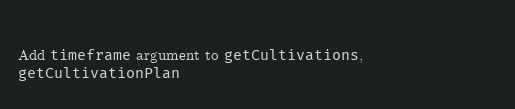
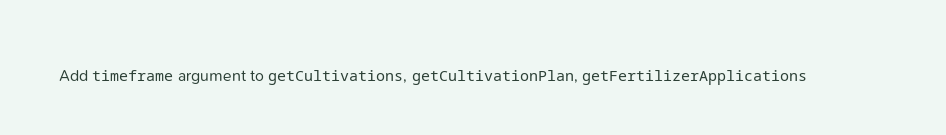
[18,67,180,81] getCultivationPlan -> [411,70,807,85] getCultivationPlan, getFertilizerApplications

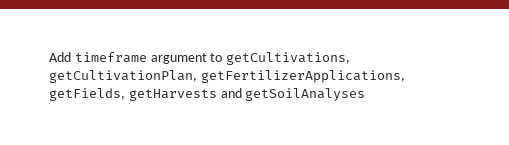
[581,70,807,85] getFertilizerApplications -> [200,70,405,83] [49,88,366,101] getFertilizerApplications, getFields, getHarvests and getSoilAnalyses

